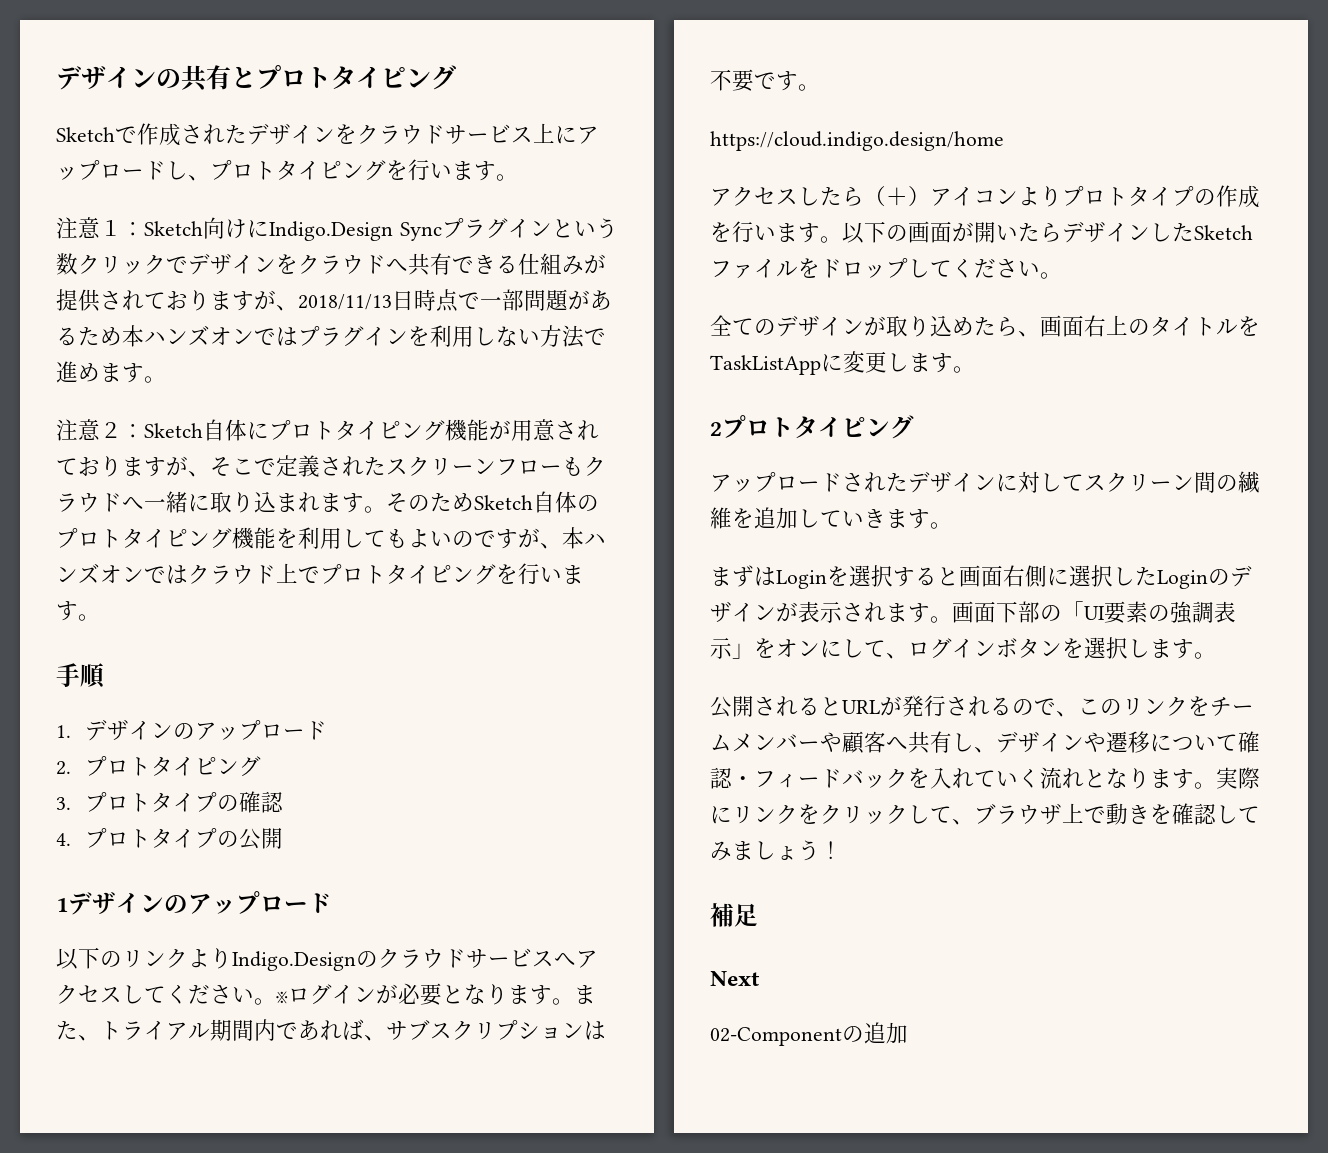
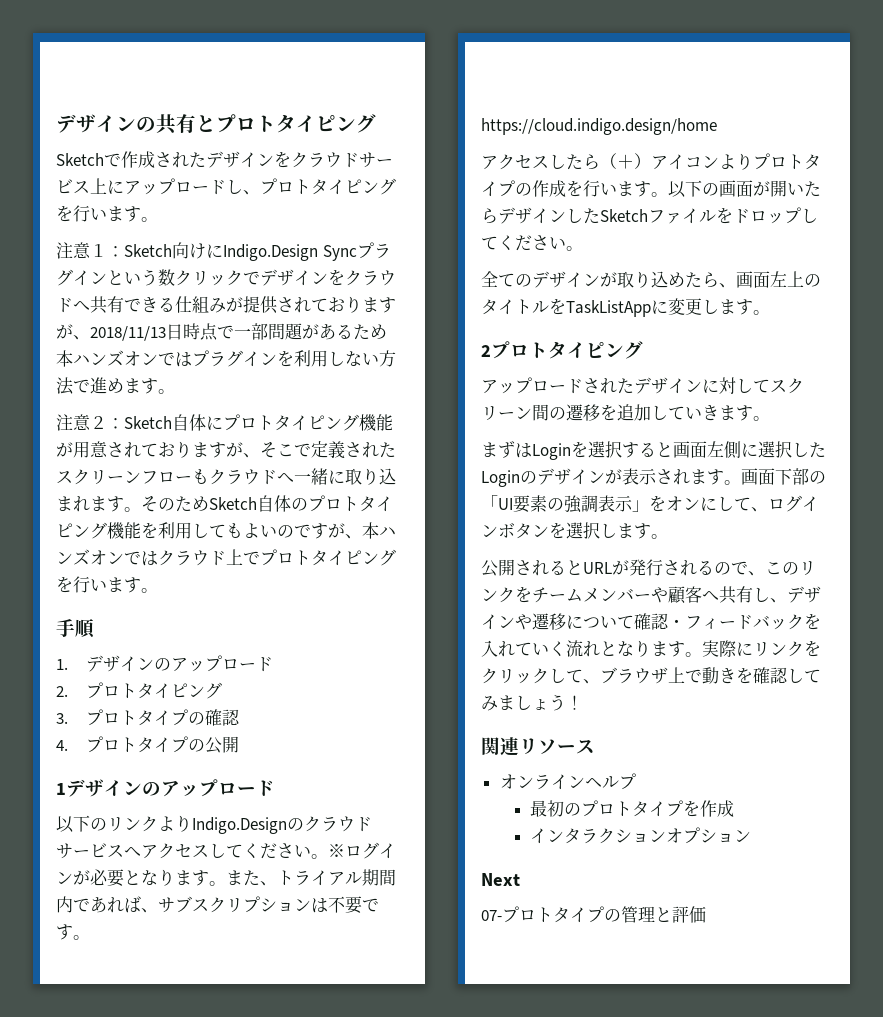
[1084,315,1106,337] 右 -> [770,271,787,287] 左
[1238,471,1260,493] [710,507,732,529] 繊維 -> [566,404,600,421] 遷移
[1003,565,1025,587] 右 -> [707,441,724,457] 左
[710,903,758,927] [710,971,760,986] [710,1022,908,1046] 補足 // Next // 02-Componentの追加 -> [481,737,595,756] [499,773,636,790] [530,800,735,817] [530,827,752,844] [481,873,520,886] [481,906,706,923] 関連リソース // オンラインヘルプ // 最初のプロトタイプを作成 // インタラクションオプション // Next // 07-プロトタイプの管理と評価

